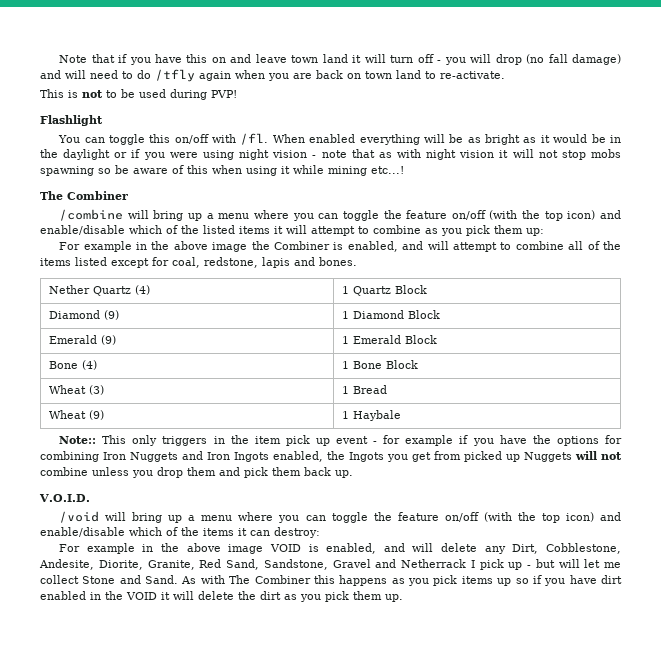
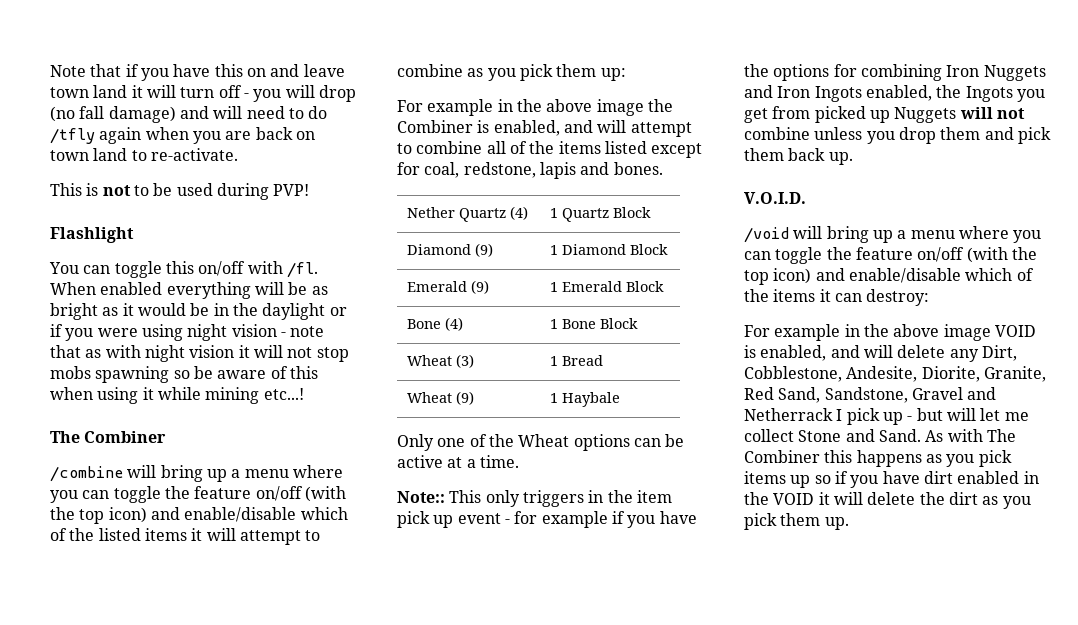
(401, 415) none -> [397,434,685,451] [397,455,519,468] // Only one of the Wheat options can be active at a time.

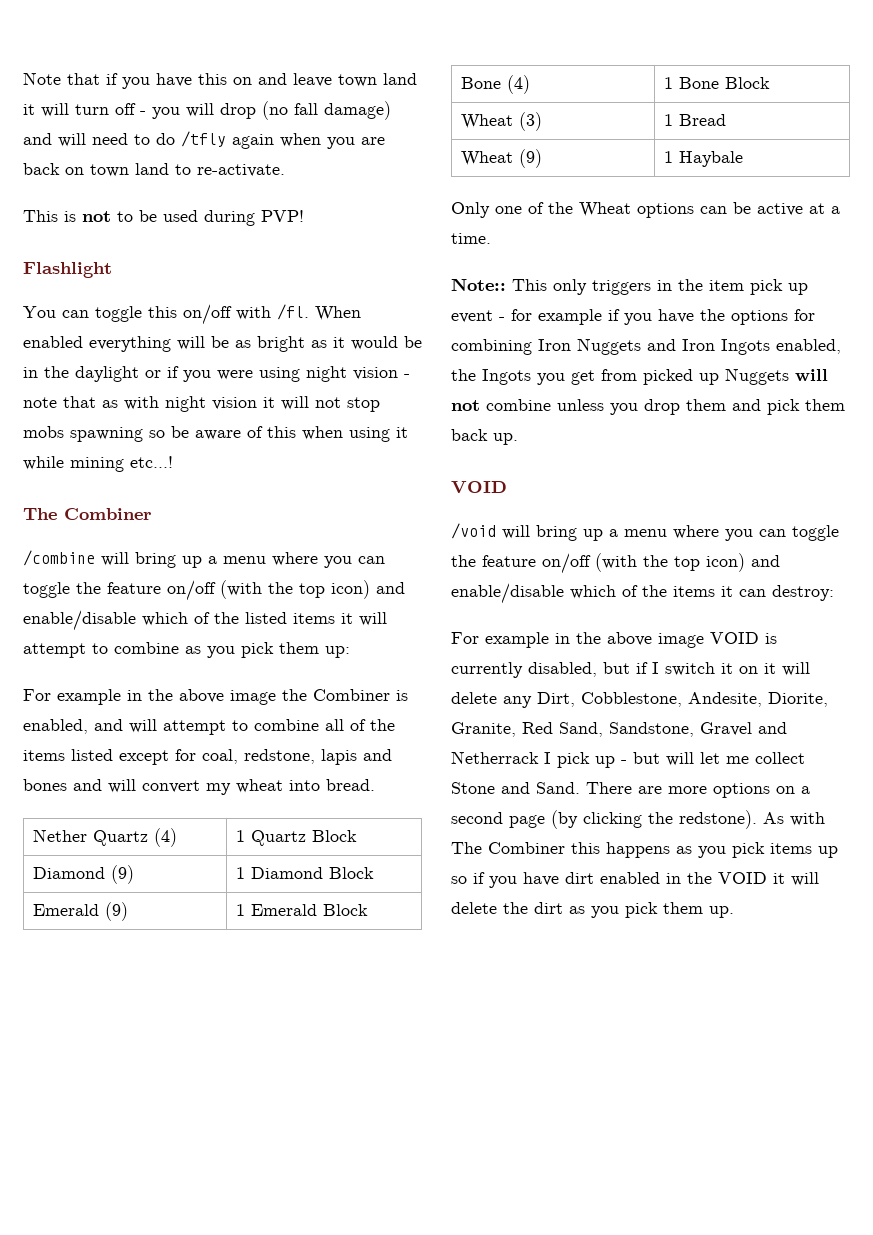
[613,162,663,175] bones. -> [23,779,375,795] bones and will convert my wheat into bread.
[744,192,806,204] V.O.I.D. -> [451,481,507,493] VOID
[760,345,860,361] enabled, and -> [451,662,776,678] currently disabled, but if I switch it on it
(921, 435) none -> [586,782,810,798] [451,810,757,829] There are more options on a second page (by clicking the redstone).

